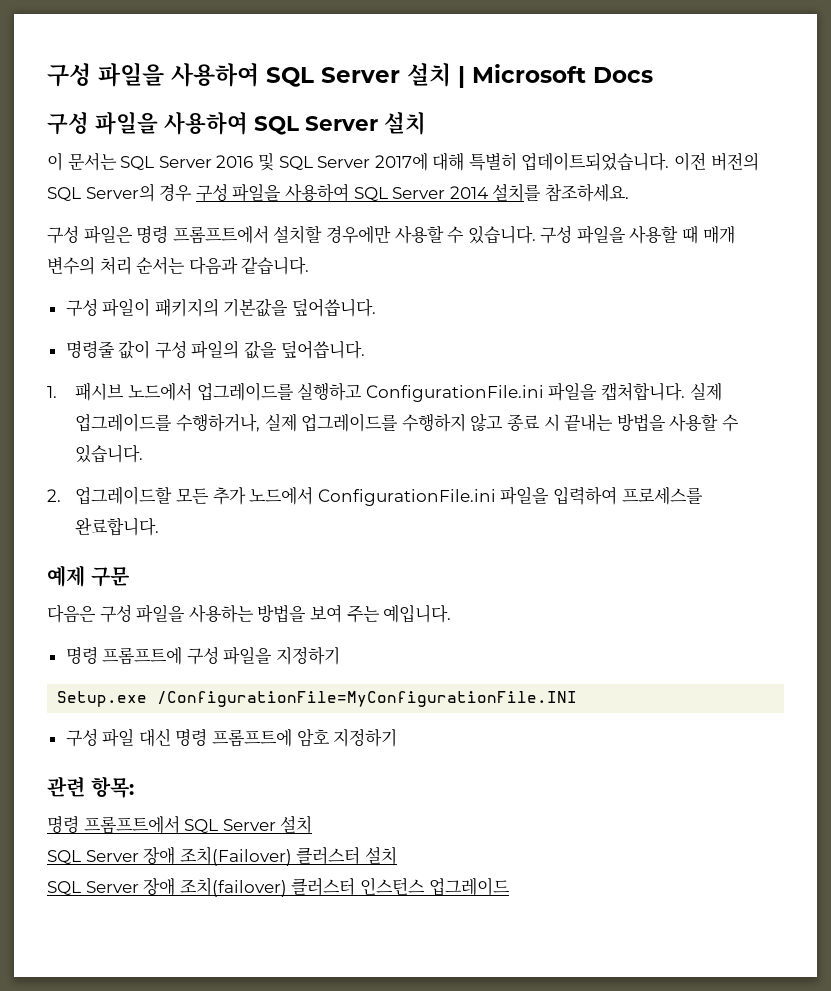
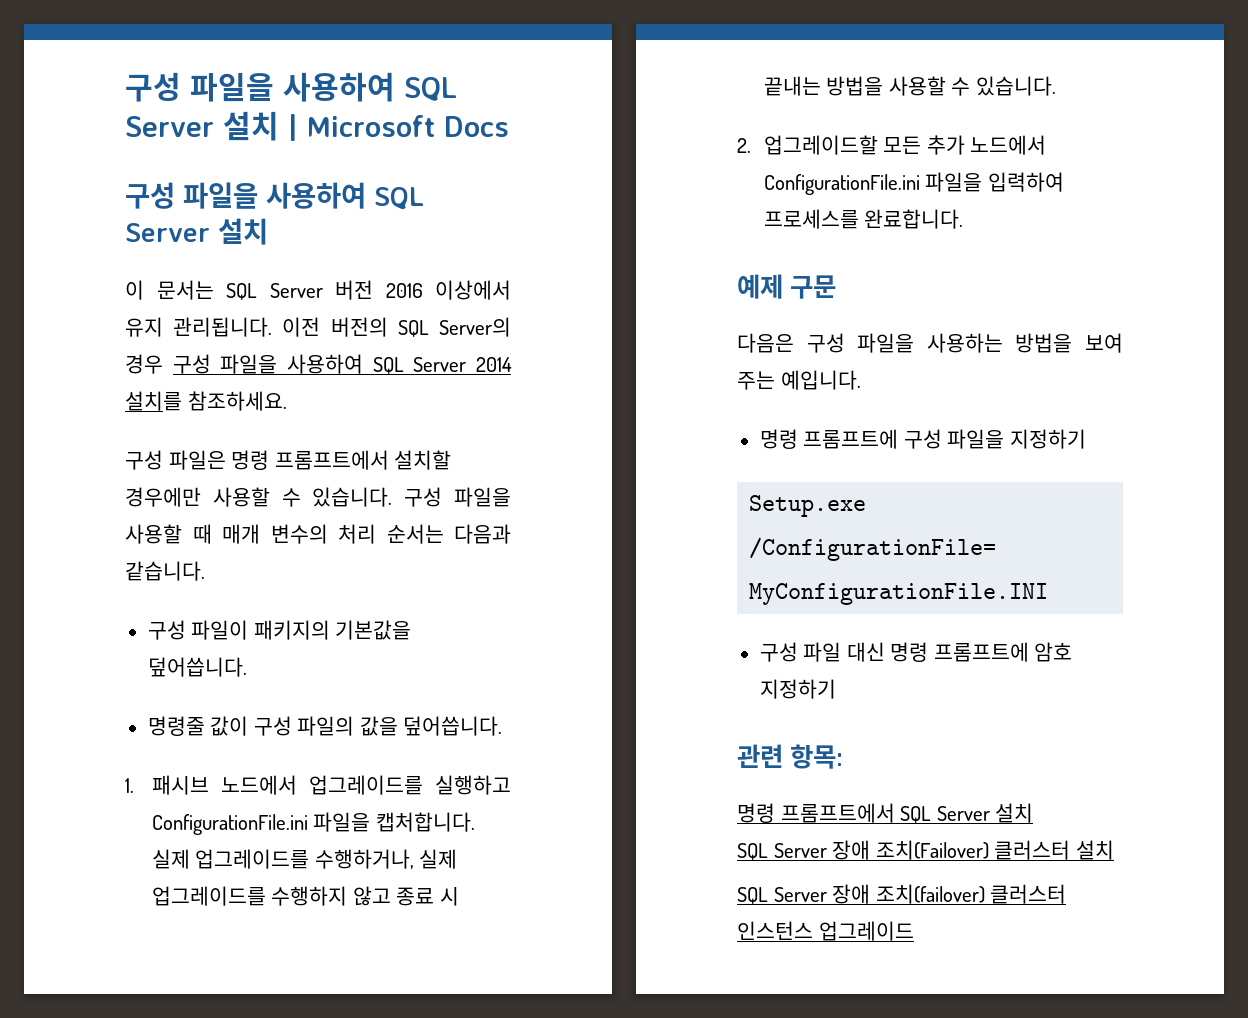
[216,152,670,171] 2016 및 SQL Server 2017에 대해 특별히 업데이트되었습니다. -> [335,280,511,300] [125,317,273,337] 버전 2016 이상에서 유지 관리됩니다.

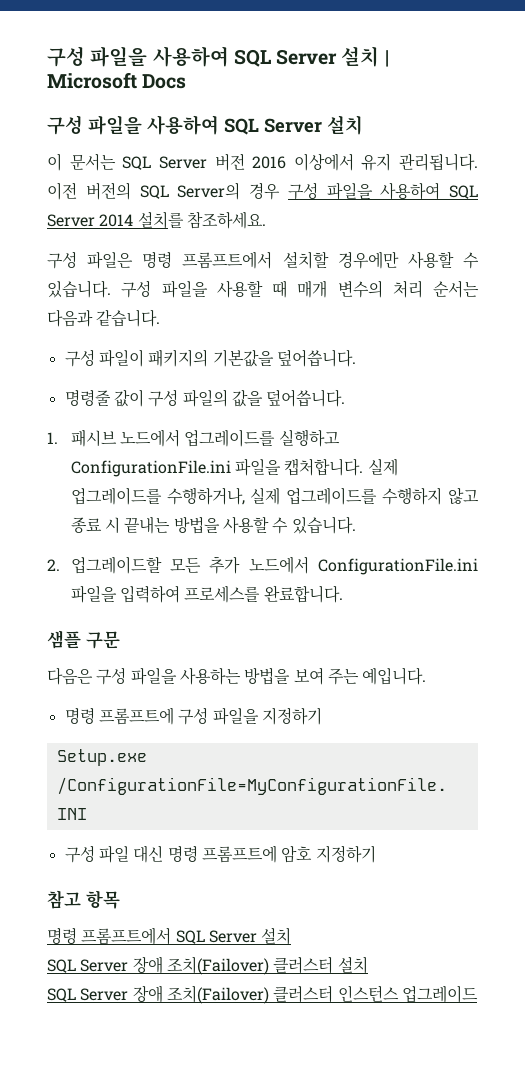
[737,274,783,299] 예제 -> [47,630,81,649] 샘플
[737,744,843,769] 관련 항목: -> [47,890,120,909] 참고 항목
[875,884,985,904] 조치(failover) -> [166,985,269,1004] 조치(Failover)

